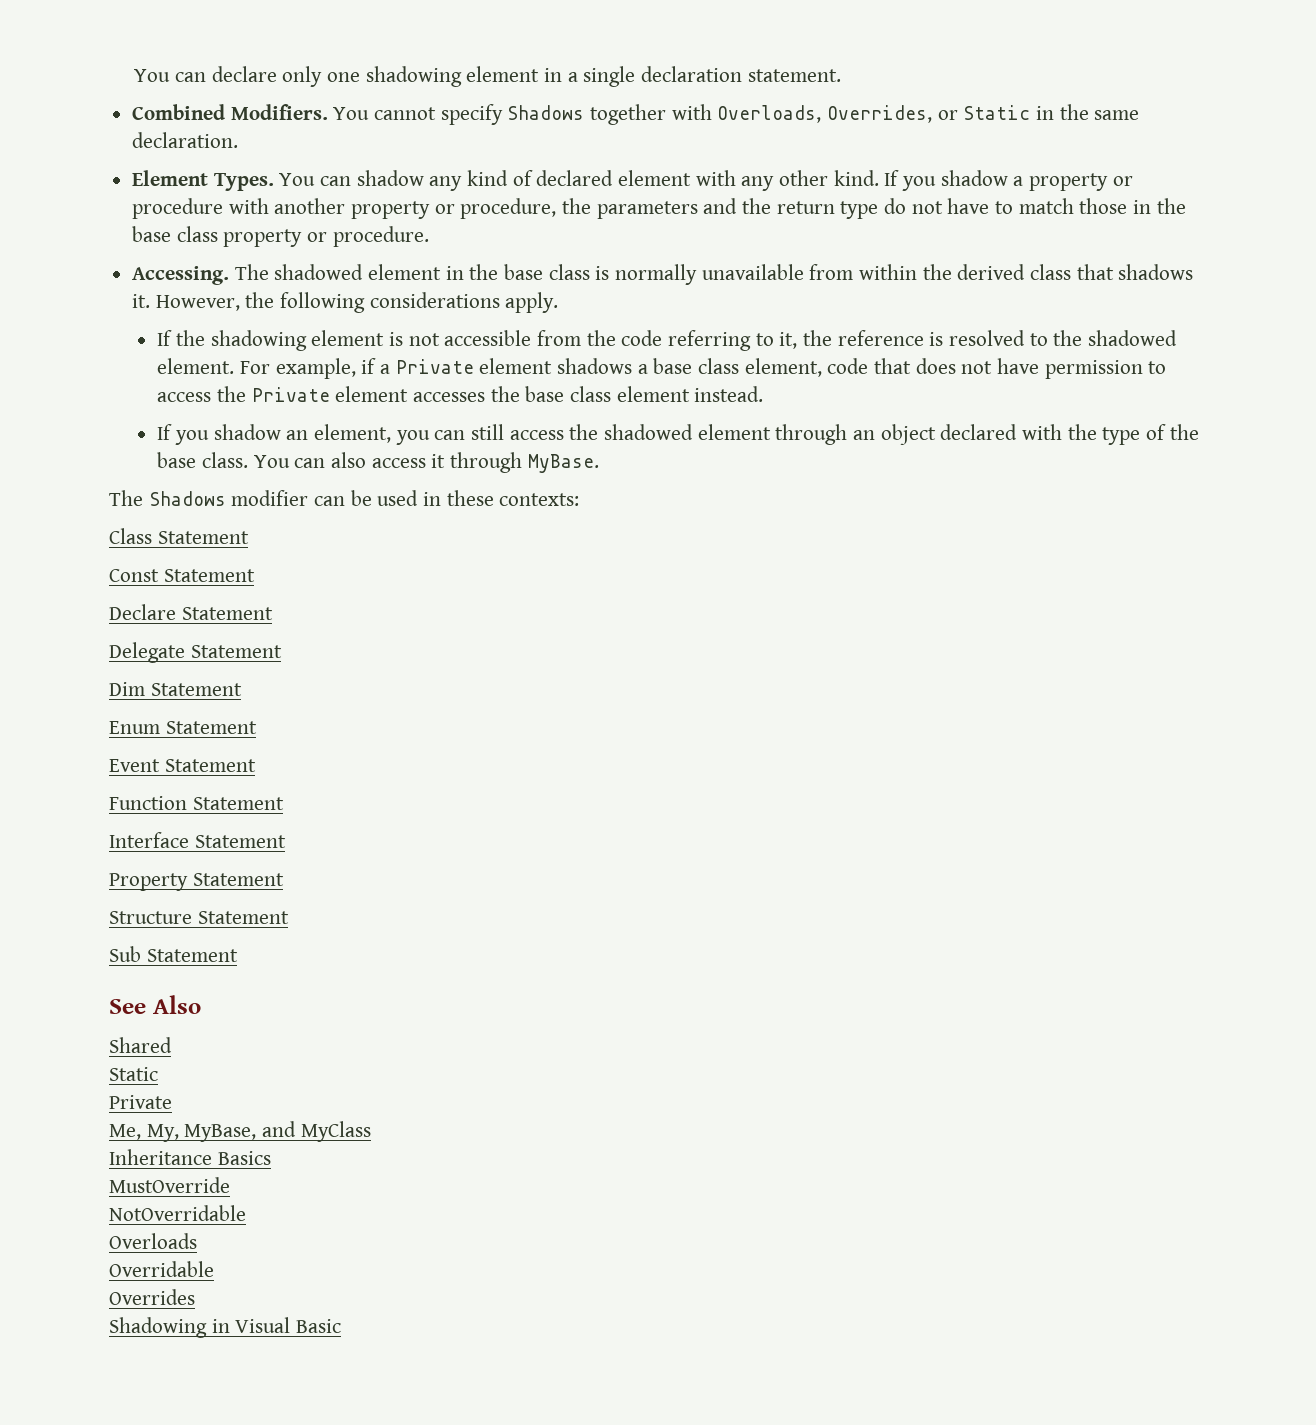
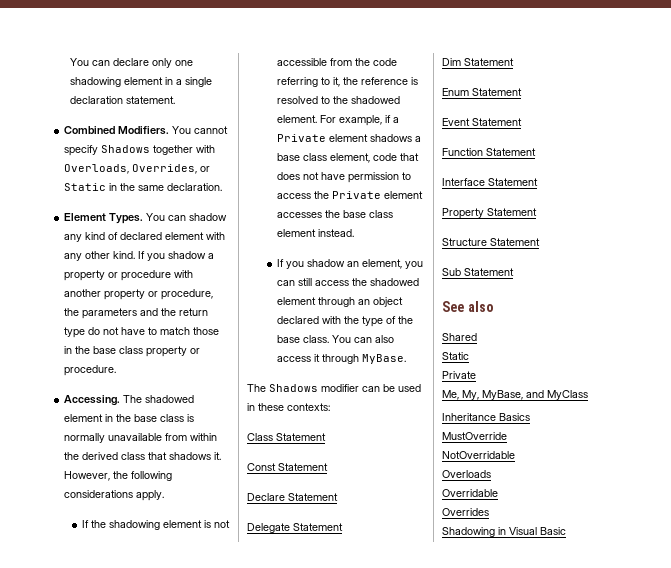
[152,995,201,1014] Also -> [467,301,494,312] also

